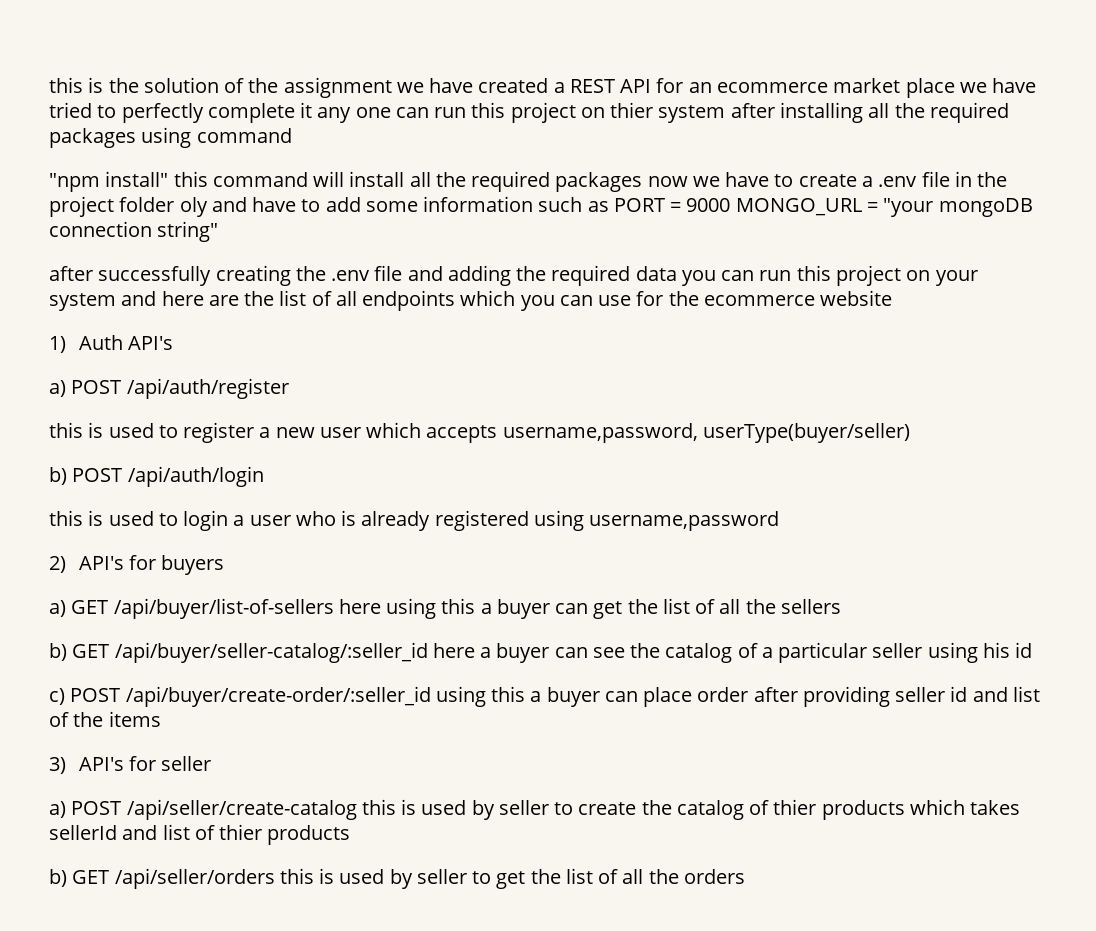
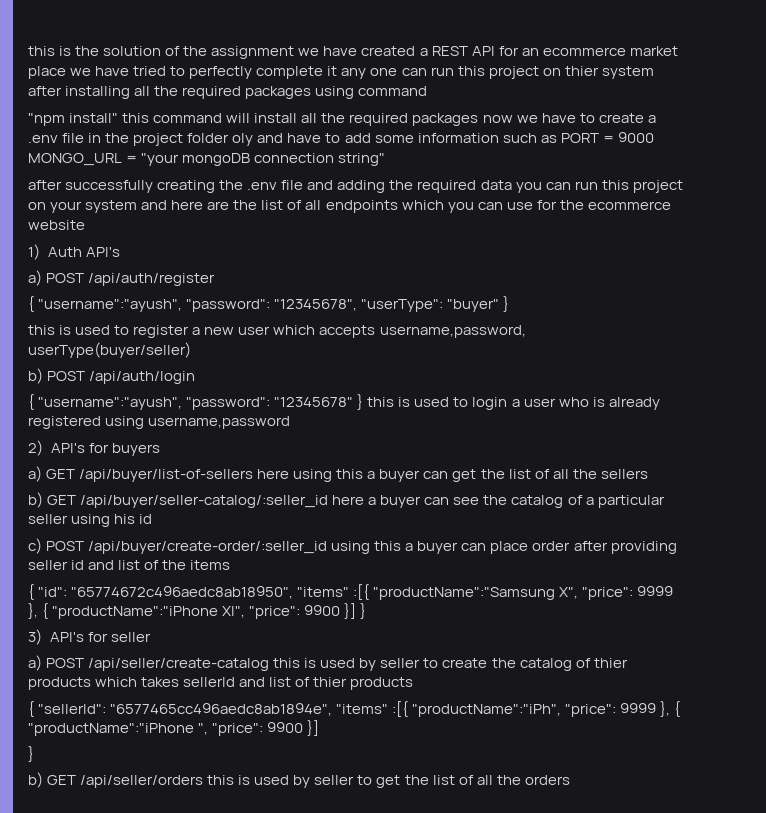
(289, 388) none -> [28,296,510,312] // { "username":"ayush", "password": "12345678", "userType": "buyer" }
(264, 476) none -> [28,394,364,410] { "username":"ayush", "password": "12345678" }
(161, 719) none -> [28,584,674,600] [28,603,367,619] // { "id": "65774672c496aedc8ab18950", "items" :[{ "productName":"Samsung X", "price": 9999 }, { "productName":"iPhone XI", "price": 9900 }] }
(351, 835) none -> [28,701,681,717] [28,720,320,736] [28,746,34,762] // { "sellerId": "6577465cc496aedc8ab1894e", "items" :[{ "productName":"iPh", "price": 9999 }, { "productName":"iPhone ", "price": 9900 }] // }

